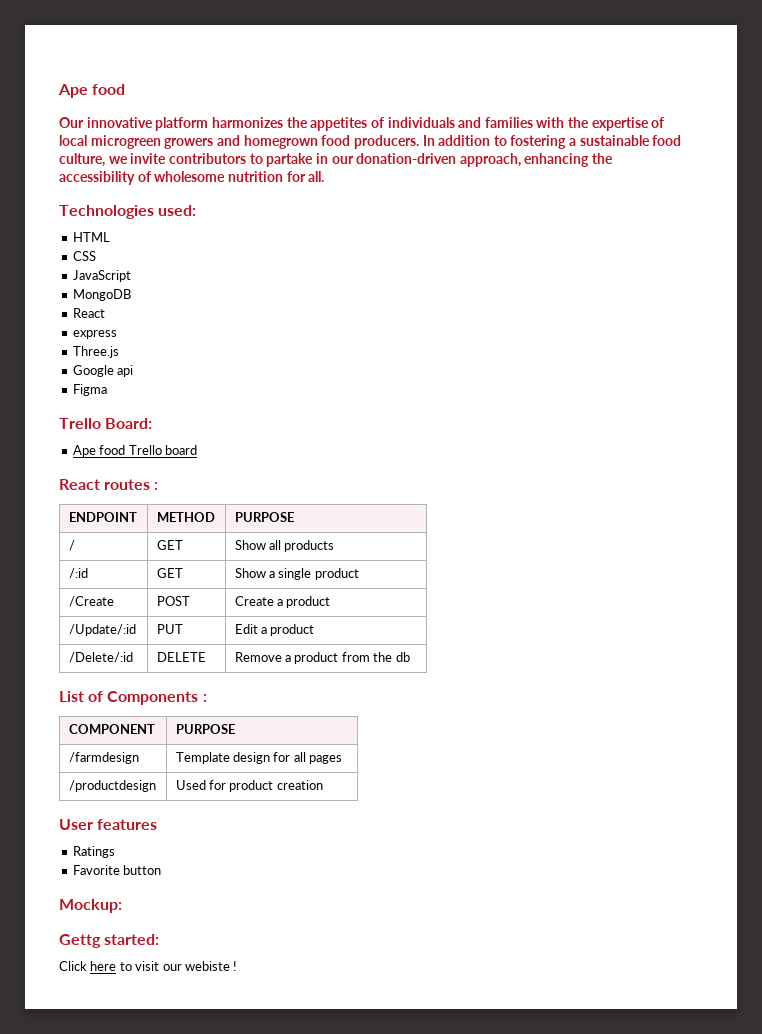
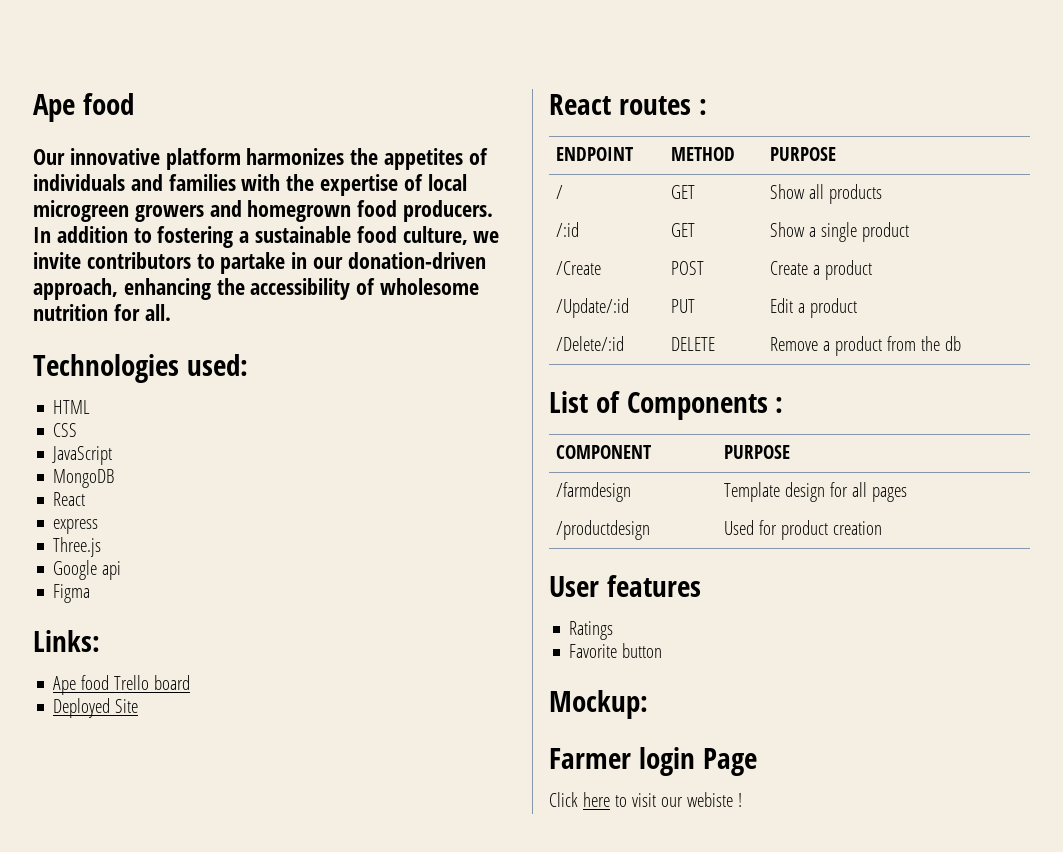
[59,418,153,429] Trello Board: -> [33,630,100,652] Links:
(197, 450) none -> [53,698,139,718] // Deployed Site
[59,934,160,948] Gettg started: -> [549,747,757,776] Farmer login Page

